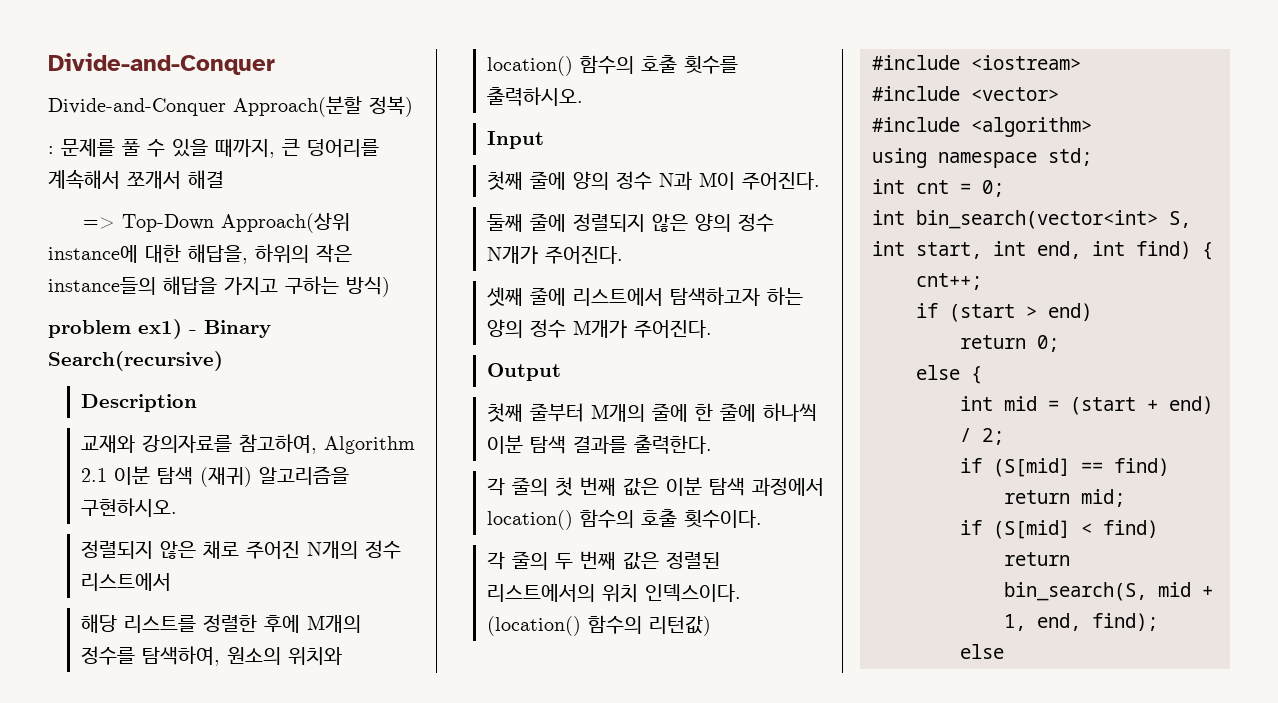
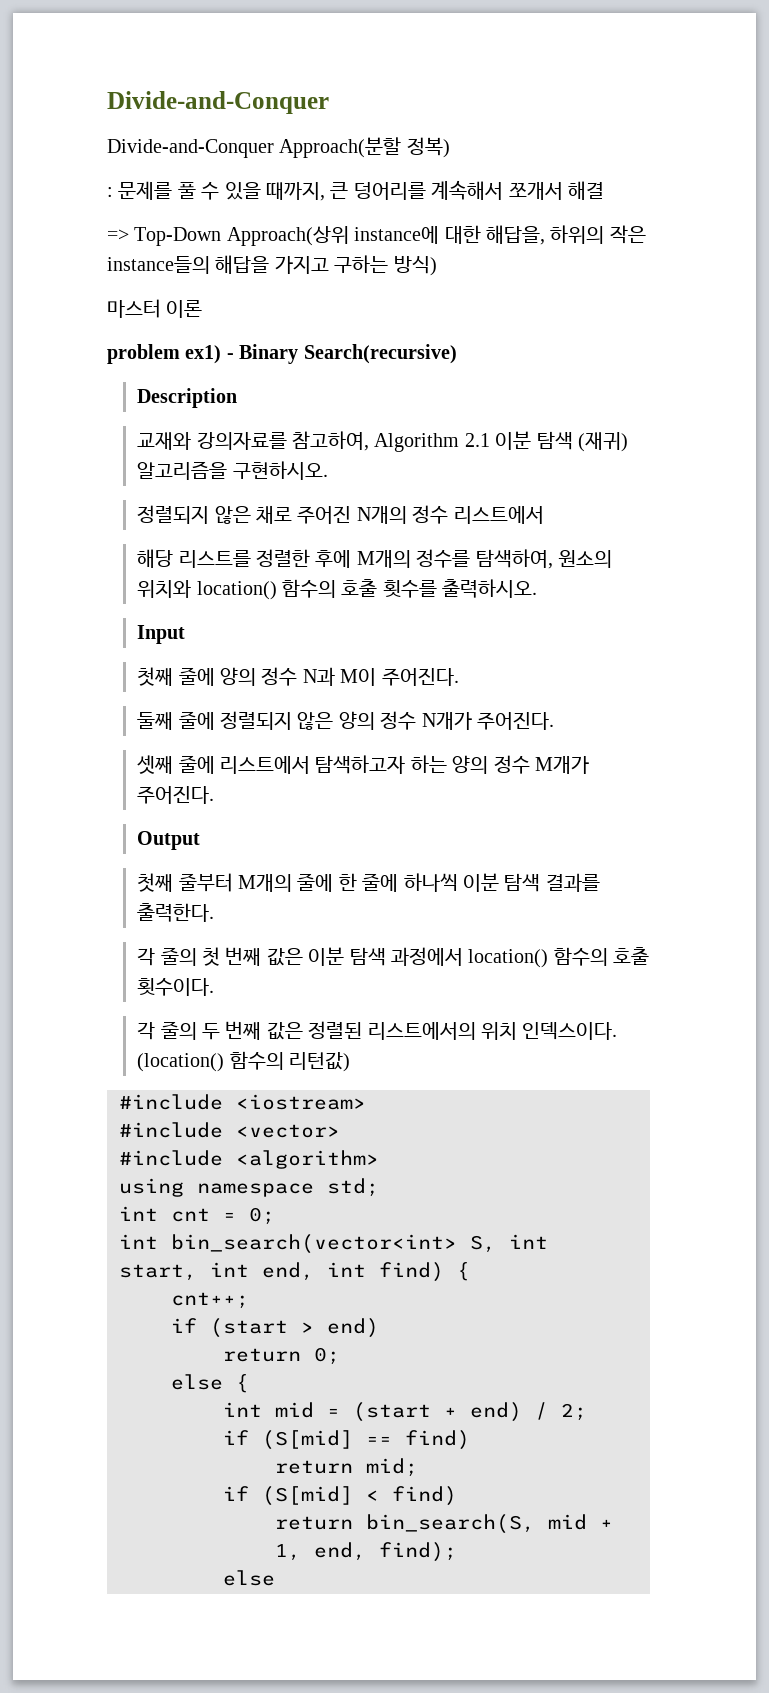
(390, 286) none -> [107,299,203,318] // 마스터 이론

